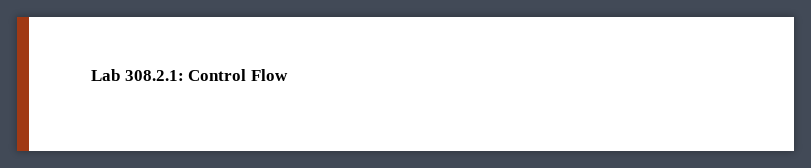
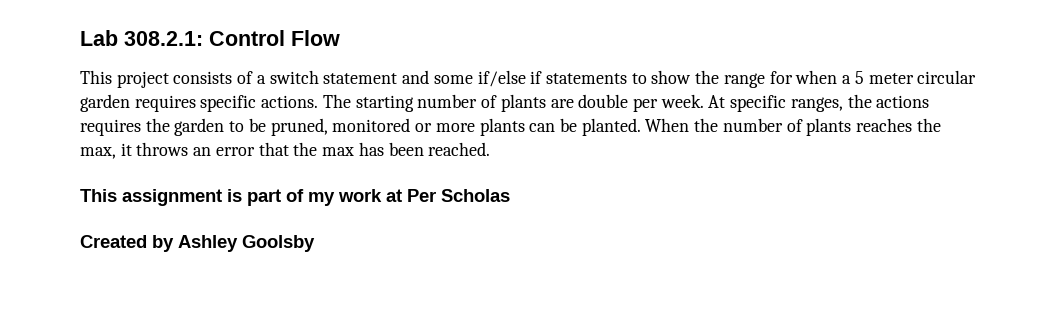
(288, 75) none -> [80,70,977,88] [80,94,930,112] [80,118,941,136] [80,142,491,159] [80,189,510,206] [80,235,315,252] // This project consists of a switch statement and some if/else if statements to show the range for when a 5 meter circular garden requires specific actions. The starting number of plants are double per week. At specific ranges, the actions requires the garden to be pruned, monitored or more plants can be planted. When the number of plants reaches the max, it throws an error that the max has been reached. // This assignment is part of my work at Per Scholas // Created by Ashley Goolsby

